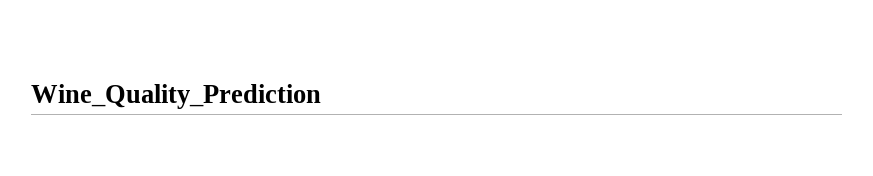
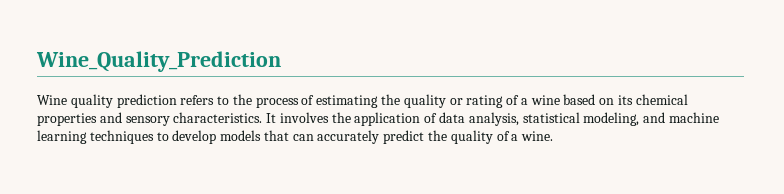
(321, 96) none -> [37,94,688,108] [37,112,719,126] [37,130,554,144] // Wine quality prediction refers to the process of estimating the quality or rating of a wine based on its chemical properties and sensory characteristics. It involves the application of data analysis, statistical modeling, and machine learning techniques to develop models that can accurately predict the quality of a wine.

